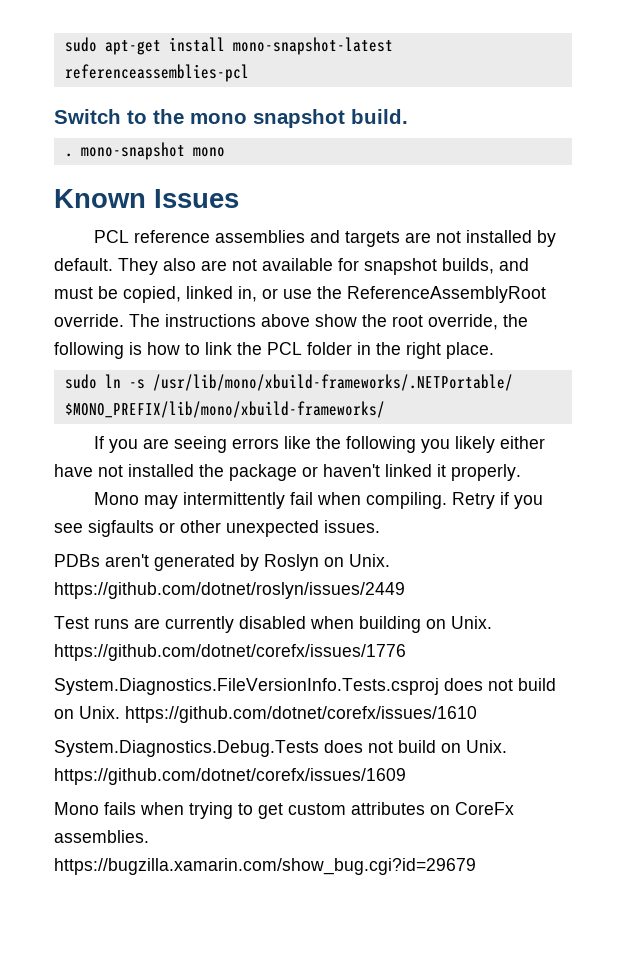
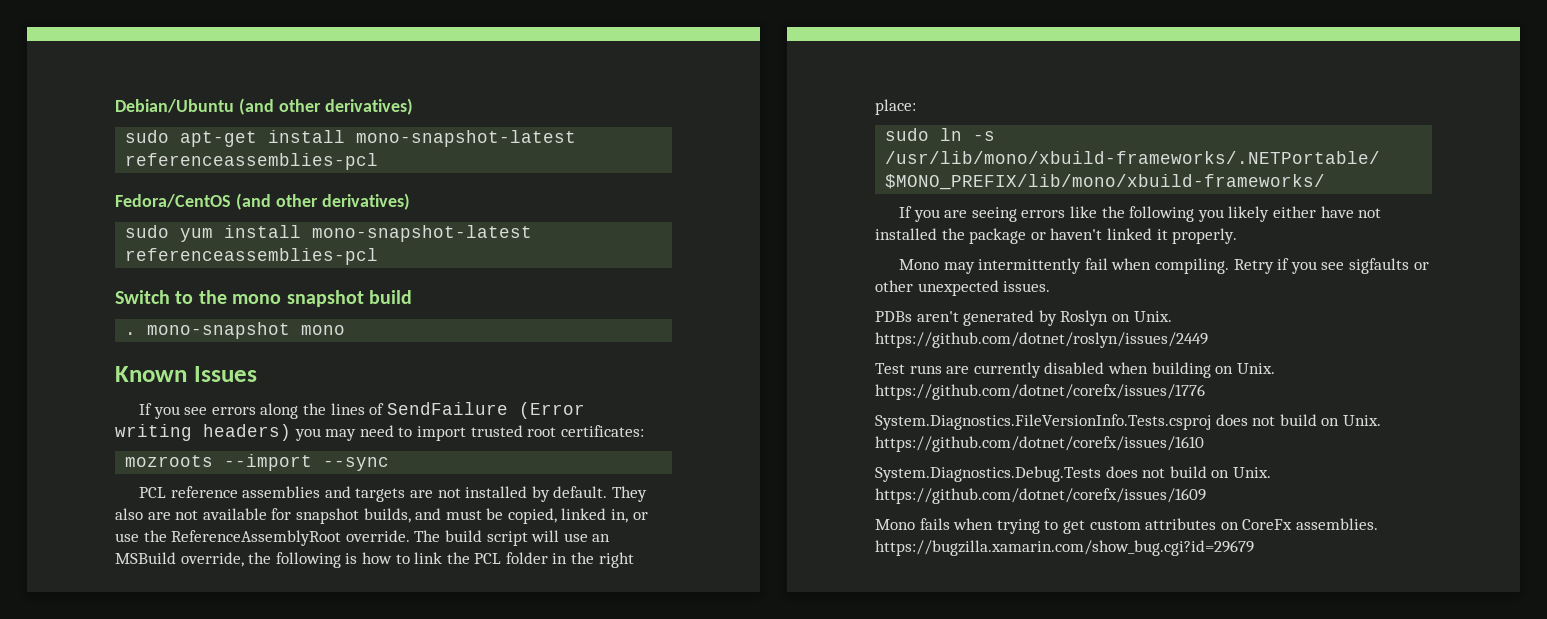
(64, 44) none -> [115,98,413,115] Debian/Ubuntu (and other derivatives) //
(249, 73) none -> [115,193,410,210] [125,225,533,242] [125,248,379,265] // Fedora/CentOS (and other derivatives) // sudo yum install mono-snapshot-latest referenceassemblies-pcl
[351,109,408,124] build. -> [369,290,412,304] build
(239, 198) none -> [139,402,585,419] [115,424,644,441] [125,454,390,471] // If you see errors along the lines of SendFailure (Error writing headers) you may need to import trusted root certificates: // mozroots --import --sync
[165,314,423,327] instructions above show the root -> [444,530,611,546] [115,552,176,564] build script will use an MSBuild
[446,342,494,359] place. -> [875,99,916,115] place:

